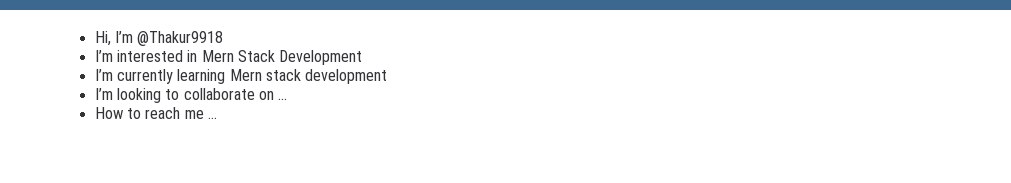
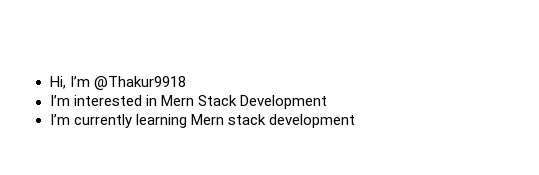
[94,88,288,103] [94,107,217,119] // I’m looking to collaborate on ... // How to reach me ... -> (355, 121) none

